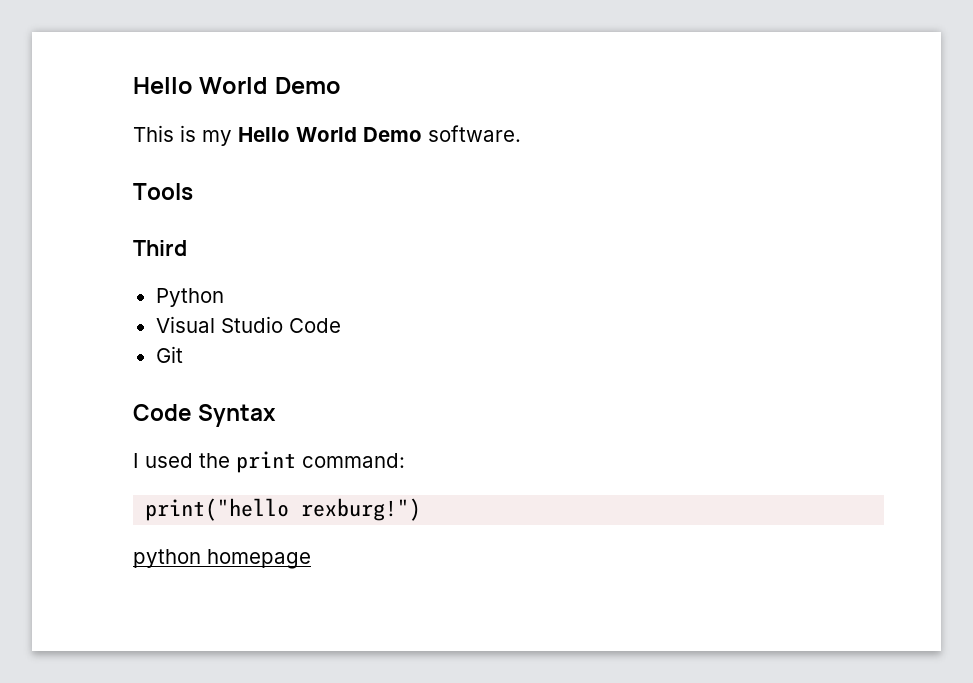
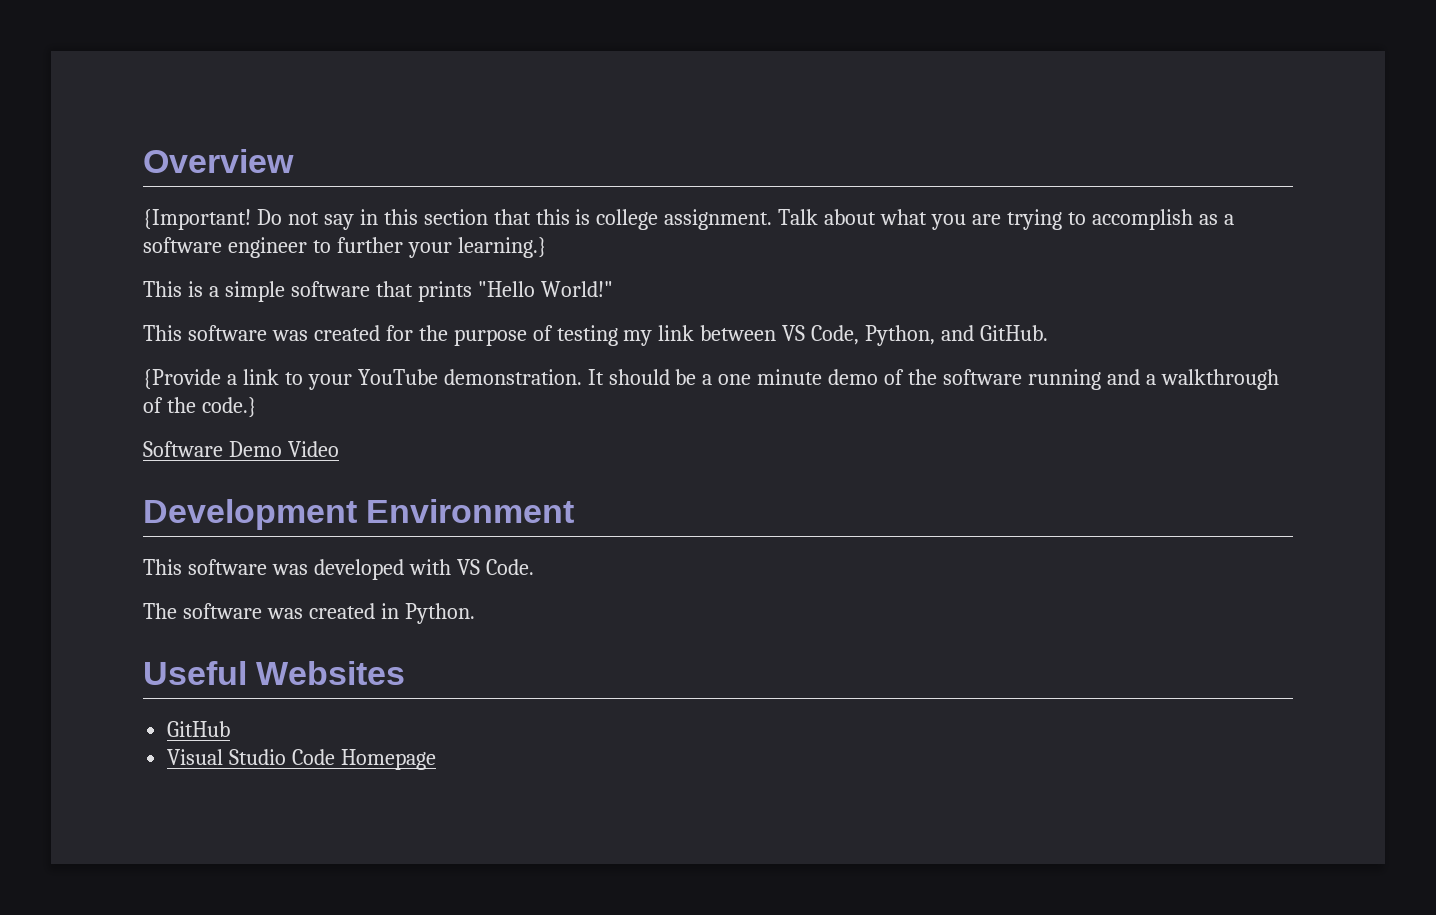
[133,77,341,94] [133,125,521,146] [133,183,193,200] [133,240,187,256] [155,288,224,307] [155,316,341,333] [155,346,183,363] [133,404,277,427] [133,451,405,473] [145,498,422,521] [133,549,311,569] Hello World Demo // This is my Hello World Demo software. // Tools // Third // Python // Visual Studio Code // Git // Code Syntax // I used the print command: // print("hello rexburg!") // python homepage -> [143,149,294,173] [143,209,1234,230] [143,237,547,258] [143,281,613,302] [143,325,1049,346] [143,369,1279,390] [143,397,257,418] [143,441,339,457] [143,499,575,530] [143,559,534,580] [143,603,475,624] [143,661,406,685] [167,721,231,737] [167,749,437,770] Overview // {Important! Do not say in this section that this is college assignment. Talk about what you are trying to accomplish as a software engineer to further your learning.} // This is a simple software that prints "Hello World!" // This software was created for the purpose of testing my link between VS Code, Python, and GitHub. // {Provide a link to your YouTube demonstration. It should be a one minute demo of the software running and a walkthrough of the code.} // Software Demo Video // Development Environment // This software was developed with VS Code. // The software was created in Python. // Useful Websites // GitHub // Visual Studio Code Homepage

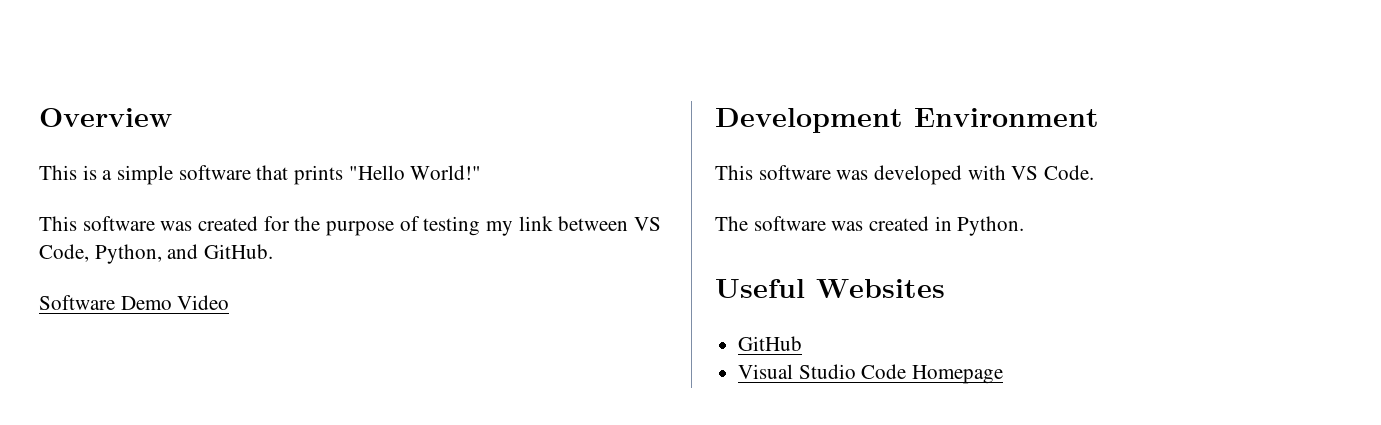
[143,209,1234,230] [143,237,547,258] // {Important! Do not say in this section that this is college assignment. Talk about what you are trying to accomplish as a software engineer to further your learning.} -> (172, 117) none
[143,369,1279,390] [143,397,257,418] // {Provide a link to your YouTube demonstration. It should be a one minute demo of the software running and a walkthrough of the code.} -> (274, 251) none

